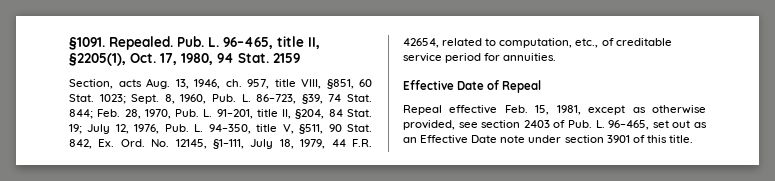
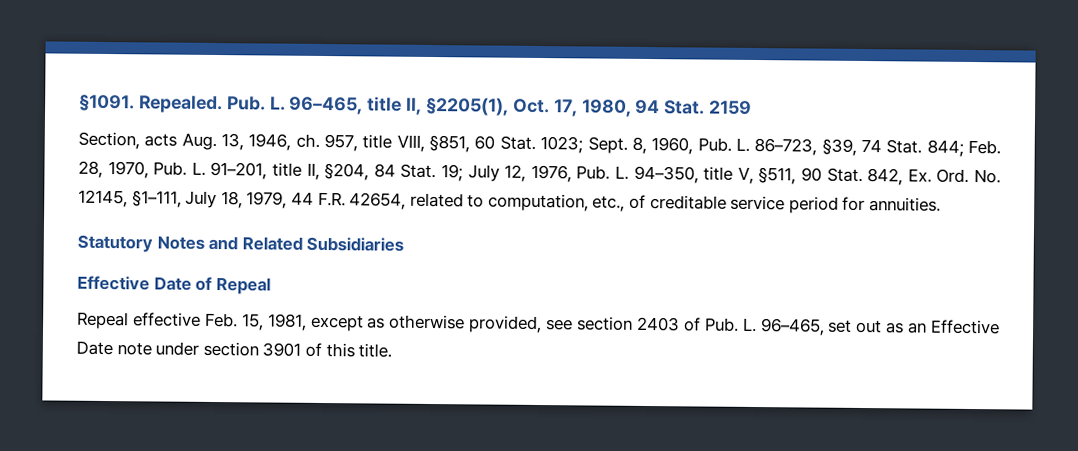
(557, 57) none -> [77,234,405,253] // Statutory Notes and Related Subsidiaries

